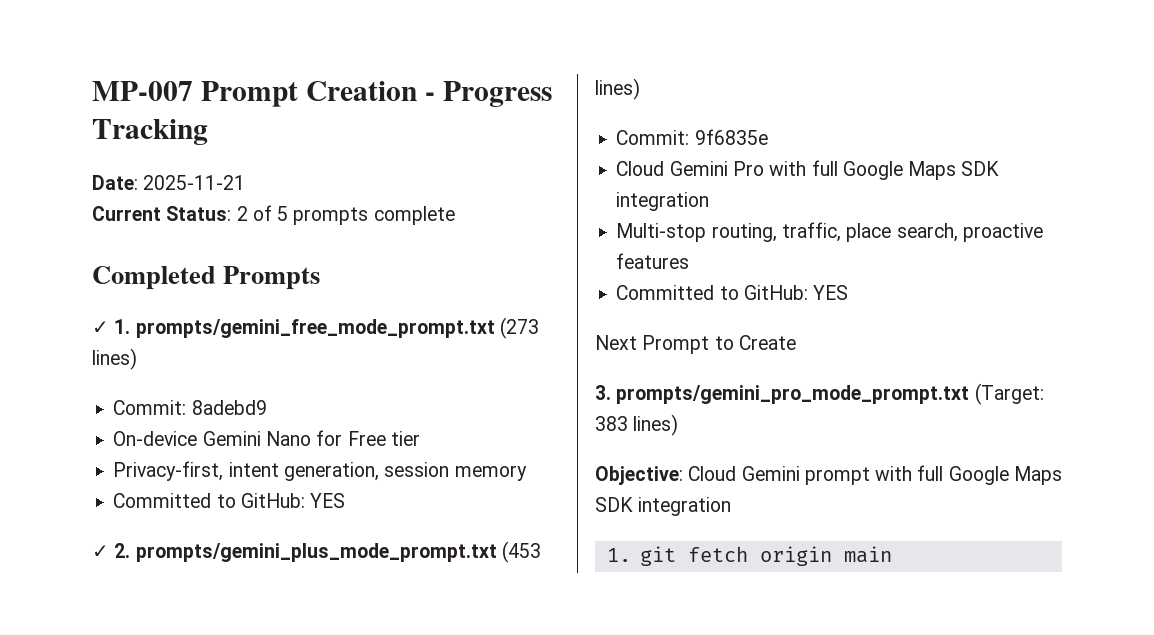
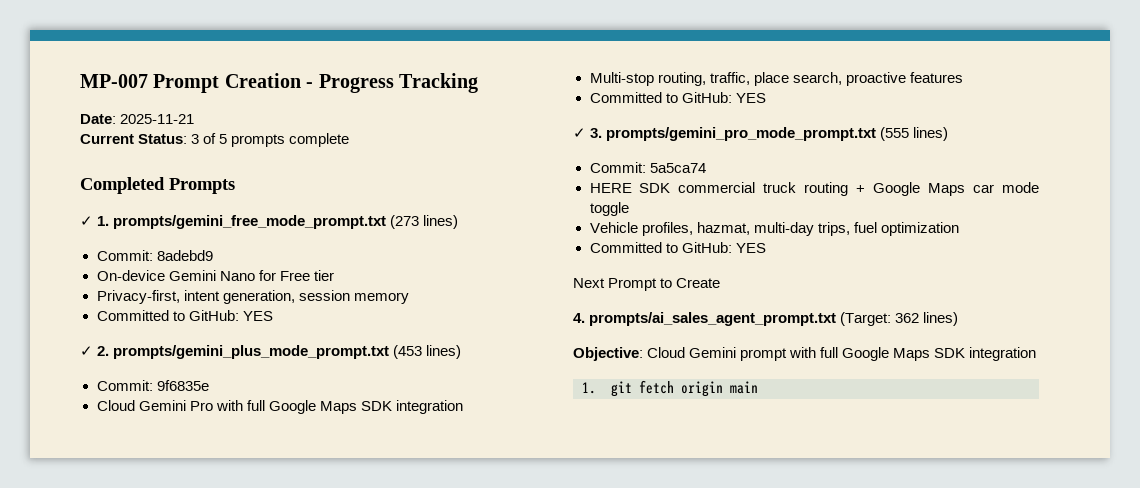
[236,206,248,221] 2 -> [191,134,200,144] 3
(849, 292) none -> [573,127,949,141] [589,162,706,173] [589,182,1039,196] [589,202,629,216] [589,222,959,236] [589,242,766,253] // ✓ 3. prompts/gemini_pro_mode_prompt.txt (555 lines) // Commit: 5a5ca74 // HERE SDK commercial truck routing + Google Maps car mode toggle // Vehicle profiles, hazmat, multi-day trips, fuel optimization // Committed to GitHub: YES
[595,383,1044,405] [595,416,628,431] 3. prompts/gemini_pro_mode_prompt.txt (Target: 383 -> [573,312,920,326] 4. prompts/ai_sales_agent_prompt.txt (Target: 362

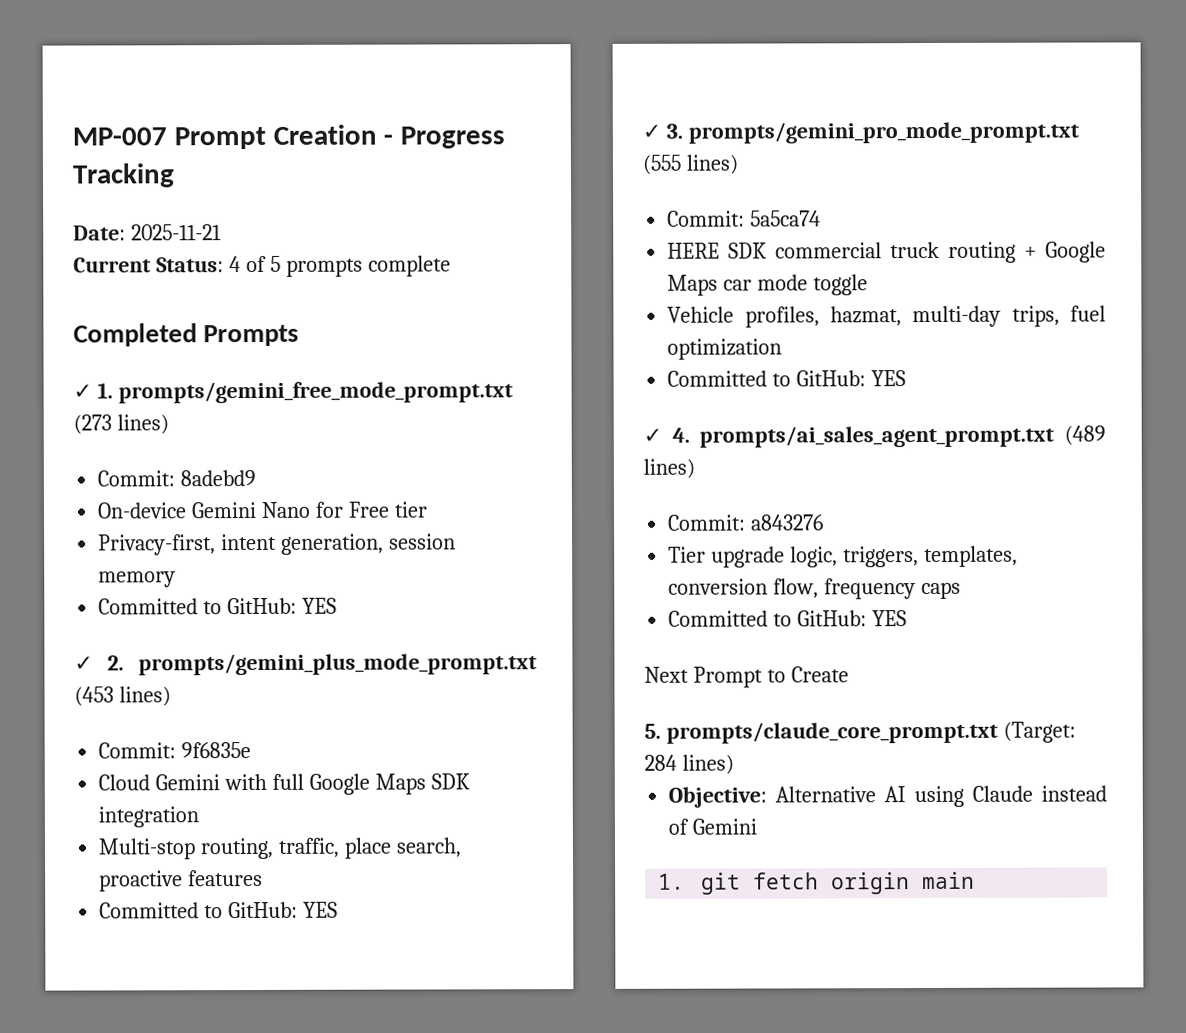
[191,134,200,144] 3 -> [228,256,241,273] 4
[189,401,213,411] Pro -> (221, 782) none
[573,278,721,291] [573,312,959,326] [573,347,1037,361] Next Prompt to Create // 4. prompts/ai_sales_agent_prompt.txt (Target: 362 lines) // Objective: Cloud Gemini prompt with full Google Maps SDK integration -> [643,425,1106,448] [643,458,695,479] [667,514,825,531] [668,545,1018,568] [668,578,962,600] [668,610,908,627] [644,666,849,688] [644,721,1076,744] [644,754,734,775] [668,785,1107,808] [668,818,758,835] ✓ 4. prompts/ai_sales_agent_prompt.txt (489 lines) // Commit: a843276 // Tier upgrade logic, triggers, templates, conversion flow, frequency caps // Committed to GitHub: YES // Next Prompt to Create // 5. prompts/claude_core_prompt.txt (Target: 284 lines) // Objective: Alternative AI using Claude instead of Gemini

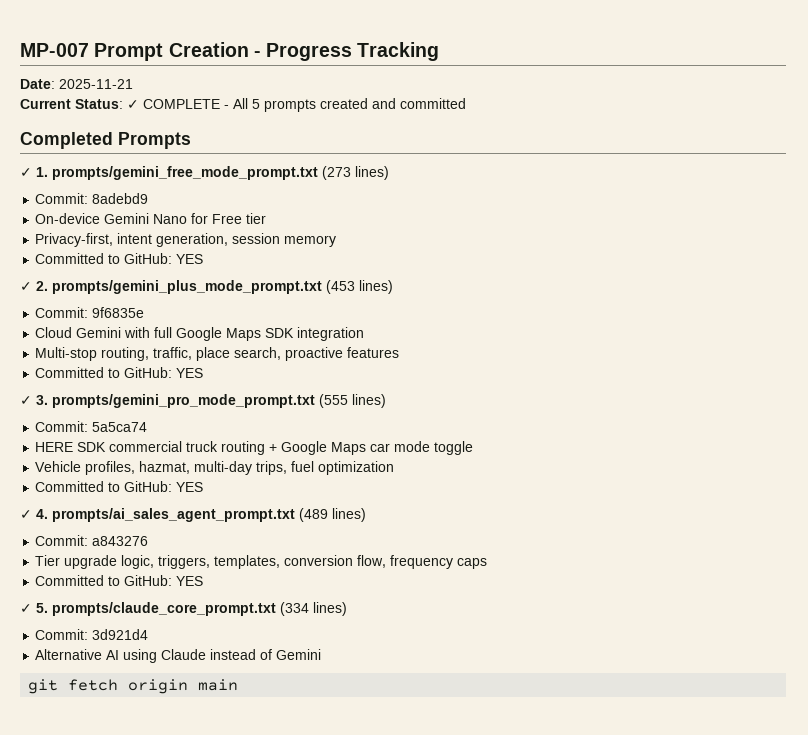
[228,255,451,277] 4 of 5 prompts complete -> [127,98,466,112] ✓ COMPLETE - All 5 prompts created and committed
[644,666,849,688] [644,721,1076,744] [644,754,734,775] [668,786,768,808] Next Prompt to Create // 5. prompts/claude_core_prompt.txt (Target: 284 lines) // Objective: -> [20,602,347,616] [35,629,149,640] ✓ 5. prompts/claude_core_prompt.txt (334 lines) // Commit: 3d921d4 //
[658,873,686,890] 1. -> (322, 654) none

